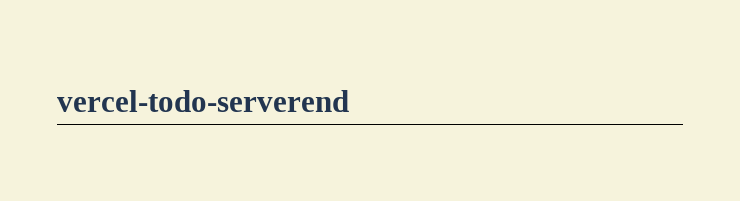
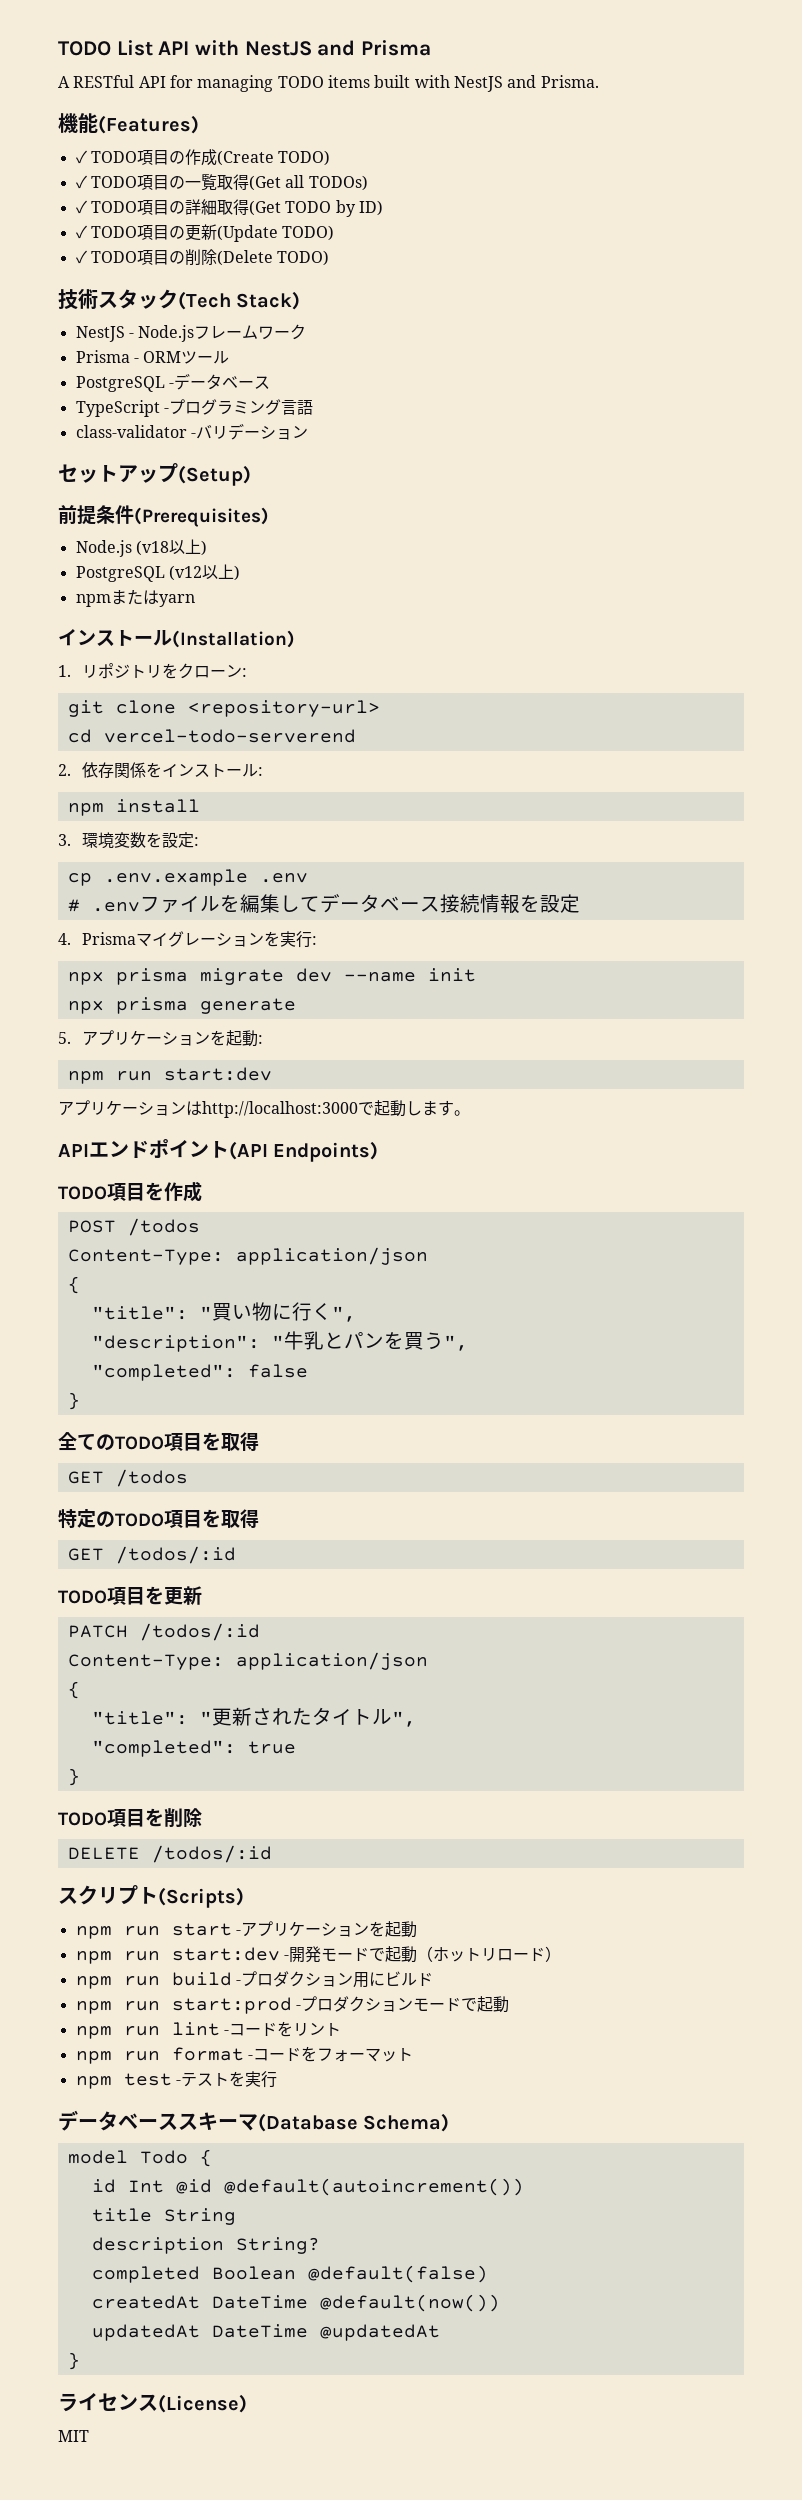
[57,90,349,112] vercel-todo-serverend -> [58,40,432,56] [58,75,599,92] [58,113,199,134] [75,149,331,166] [75,174,368,191] [75,199,383,217] [75,224,335,242] [75,249,330,266] [58,288,301,310] [75,324,307,342] [75,350,230,364] [75,373,270,392] [75,399,313,417] [75,423,308,440] [58,463,251,486] [58,505,269,527] [75,539,207,557] [75,564,240,582] [75,589,195,607] [58,629,295,648] [58,663,247,679] [67,700,380,717] [67,729,356,743] [58,762,263,778] [67,799,200,816] [58,832,199,849] [67,869,308,886] [67,894,580,914] [58,931,317,948] [67,968,476,985] [67,997,296,1014] [58,1030,263,1047] [67,1067,272,1084] [58,1100,470,1118] [58,1139,379,1162] [58,1181,202,1202] [67,1218,200,1236] [67,1247,428,1265] [67,1276,80,1294] [91,1302,356,1322] [91,1331,468,1352] [91,1364,308,1381] [67,1392,80,1410] [58,1432,259,1451] [67,1469,188,1487] [58,1509,259,1529] [67,1546,236,1564] [58,1586,202,1605] [67,1623,260,1641] [67,1652,428,1670] [67,1681,80,1699] [91,1707,416,1727] [91,1740,296,1757] [67,1768,80,1786] [58,1808,202,1828] [67,1845,272,1863] [58,1885,244,1908] [75,1921,417,1939] [75,1946,561,1964] [75,1971,433,1989] [75,1996,509,2014] [75,2021,341,2039] [75,2046,413,2064] [75,2071,277,2089] [58,2110,450,2132] [67,2149,212,2167] [91,2178,524,2196] [91,2208,236,2225] [91,2237,320,2254] [91,2265,488,2283] [91,2294,500,2312] [91,2324,440,2341] [67,2352,80,2370] [58,2393,247,2413] [58,2430,89,2442] TODO List API with NestJS and Prisma // A RESTful API for managing TODO items built with NestJS and Prisma. // 機能(Features) // ✓ TODO項目の作成(Create TODO) // ✓ TODO項目の一覧取得(Get all TODOs) // ✓ TODO項目の詳細取得(Get TODO by ID) // ✓ TODO項目の更新(Update TODO) // ✓ TODO項目の削除(Delete TODO) // 技術スタック(Tech Stack) // NestJS - Node.jsフレームワーク // Prisma - ORMツール // PostgreSQL -データベース // TypeScript -プログラミング言語 // class-validator -バリデーション // セットアップ(Setup) // 前提条件(Prerequisites) // Node.js (v18以上) // PostgreSQL (v12以上) // npmまたはyarn // インストール(Installation) // 1.リポジトリをクローン: // git clone <repository-url> // cd vercel-todo-serverend // 2.依存関係をインストール: // npm install // 3.環境変数を設定: // cp .env.example .env // # .envファイルを編集してデータベース接続情報を設定 // 4. Prismaマイグレーションを実行: // npx prisma migrate dev --name init // npx prisma generate // 5.アプリケーションを起動: // npm run start:dev // アプリケーションはhttp://localhost:3000で起動します。 // APIエンドポイント(API Endpoints) // TODO項目を作成 // POST /todos // Content-Type: application/json // { // "title": "買い物に行く", // "description": "牛乳とパンを買う", // "completed": false // } // 全てのTODO項目を取得 // GET /todos // 特定のTODO項目を取得 // GET /todos/:id // TODO項目を更新 // PATCH /todos/:id // Content-Type: application/json // { // "title": "更新されたタイトル", // "completed": true // } // TODO項目を削除 // DELETE /todos/:id // スクリプト(Scripts) // npm run start -アプリケーションを起動 // npm run start:dev -開発モードで起動（ホットリロード） // npm run build -プロダクション用にビルド // npm run start:prod -プロダクションモードで起動 // npm run lint -コードをリント // npm run format -コードをフォーマット // npm test -テストを実行 // データベーススキーマ(Database Schema) // model Todo { // id Int @id @default(autoincrement()) // title String // description String? // completed Boolean @default(false) // createdAt DateTime @default(now()) // updatedAt DateTime @updatedAt // } // ライセンス(License) // MIT

